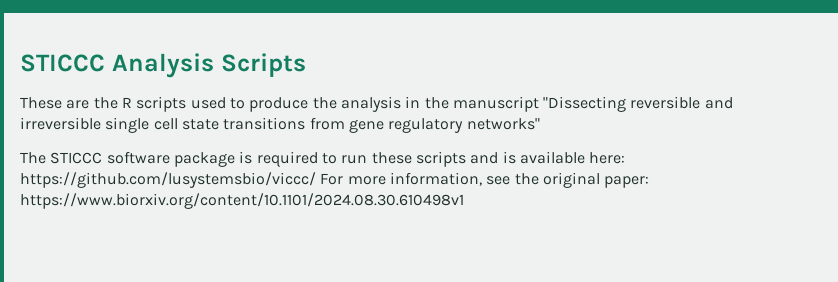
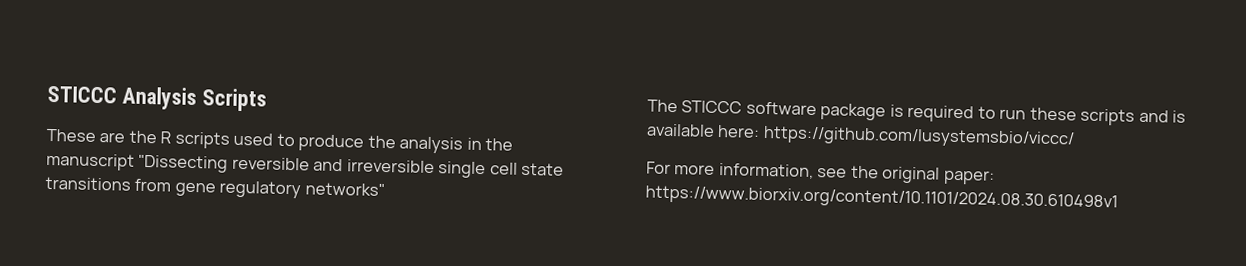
(316, 180) none -> (1075, 137) //

